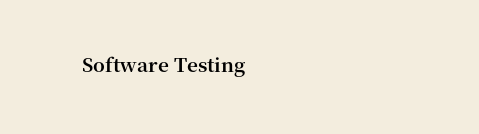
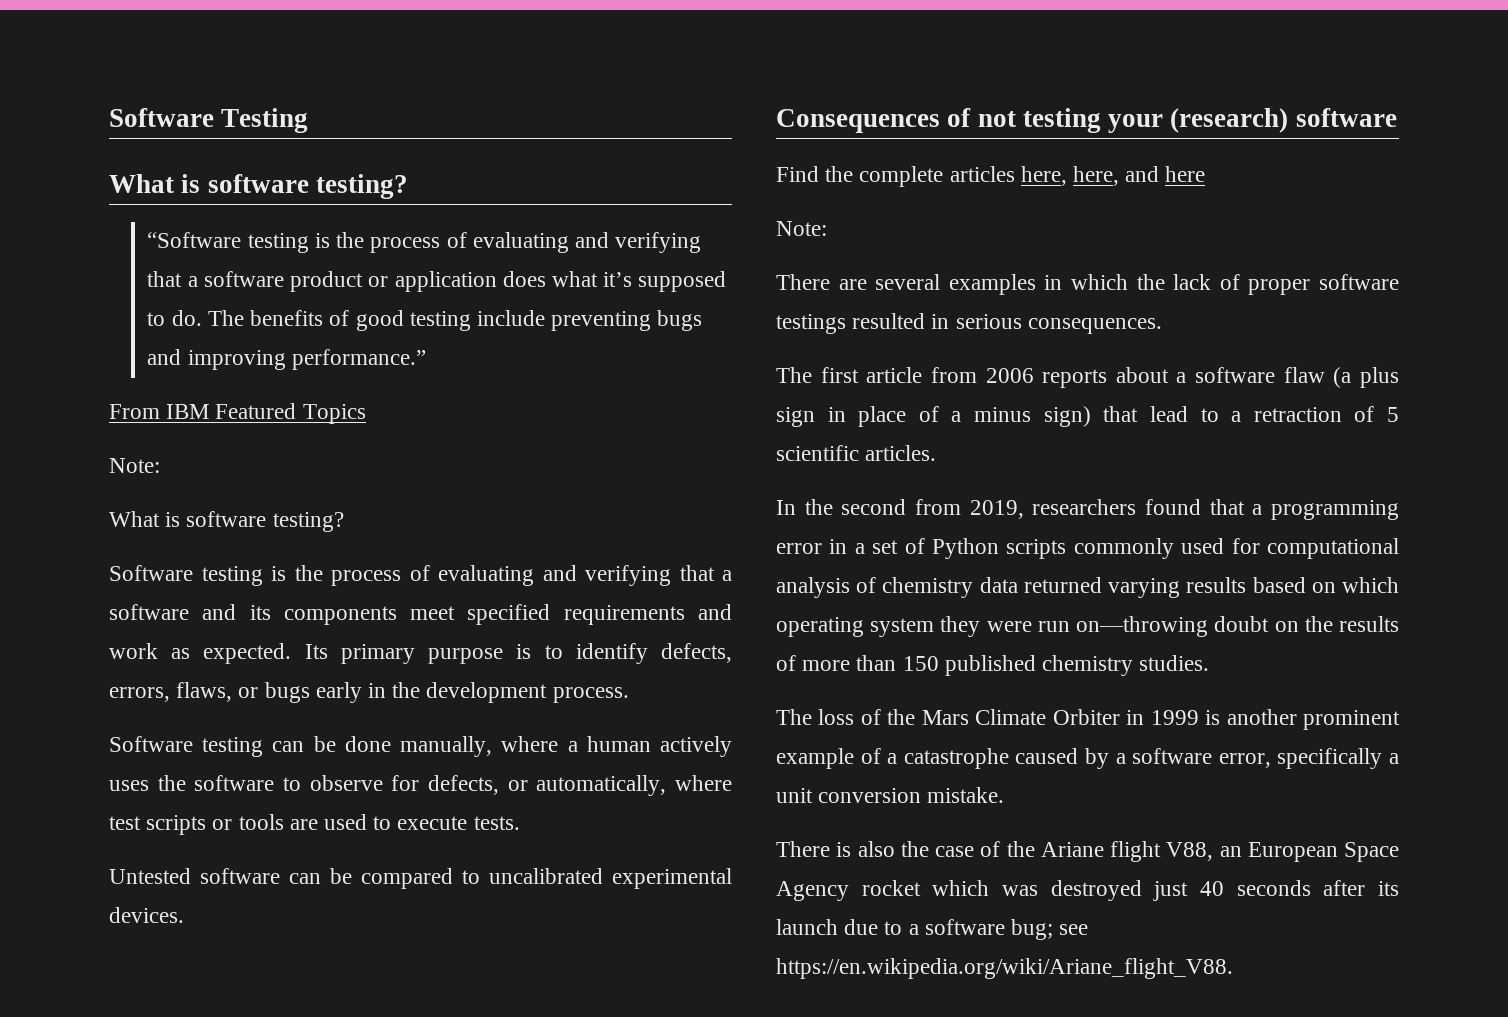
(246, 67) none -> [109,174,408,199] [147,232,702,253] [147,271,727,292] [147,310,703,331] [147,349,426,370] [109,403,366,424] [109,458,160,473] [109,511,344,532] [109,565,732,586] [109,604,732,625] [109,643,732,664] [109,682,629,703] [109,736,732,757] [109,775,732,796] [109,814,520,835] [109,868,732,889] [109,907,184,923] [776,108,1397,133] [776,166,1206,187] [776,221,827,236] [776,274,1399,295] [776,313,1162,334] [776,367,1399,388] [776,406,1400,427] [776,445,937,461] [776,499,1399,520] [776,538,1399,559] [776,577,1399,598] [776,616,1399,637] [776,655,1210,676] [776,709,1400,730] [776,748,1399,769] [776,787,1005,803] [776,841,1399,862] [776,880,1399,901] [776,919,1089,940] [776,958,1233,979] // What is software testing? // “Software testing is the process of evaluating and verifying that a software product or application does what it’s supposed to do. The benefits of good testing include preventing bugs and improving performance.” // From IBM Featured Topics // Note: // What is software testing? // Software testing is the process of evaluating and verifying that a software and its components meet specified requirements and work as expected. Its primary purpose is to identify defects, errors, flaws, or bugs early in the development process. // Software testing can be done manually, where a human actively uses the software to observe for defects, or automatically, where test scripts or tools are used to execute tests. // Untested software can be compared to uncalibrated experimental devices. // Consequences of not testing your (research) software // Find the complete articles here, here, and here // Note: // There are several examples in which the lack of proper software testings resulted in serious consequences. // The first article from 2006 reports about a software flaw (a plus sign in place of a minus sign) that lead to a retraction of 5 scientific articles. // In the second from 2019, researchers found that a programming error in a set of Python scripts commonly used for computational analysis of chemistry data returned varying results based on which operating system they were run on—throwing doubt on the results of more than 150 published chemistry studies. // The loss of the Mars Climate Orbiter in 1999 is another prominent example of a catastrophe caused by a software error, specifically a unit conversion mistake. // There is also the case of the Ariane flight V88, an European Space Agency rocket which was destroyed just 40 seconds after its launch due to a software bug; see https://en.wikipedia.org/wiki/Ariane_flight_V88.

